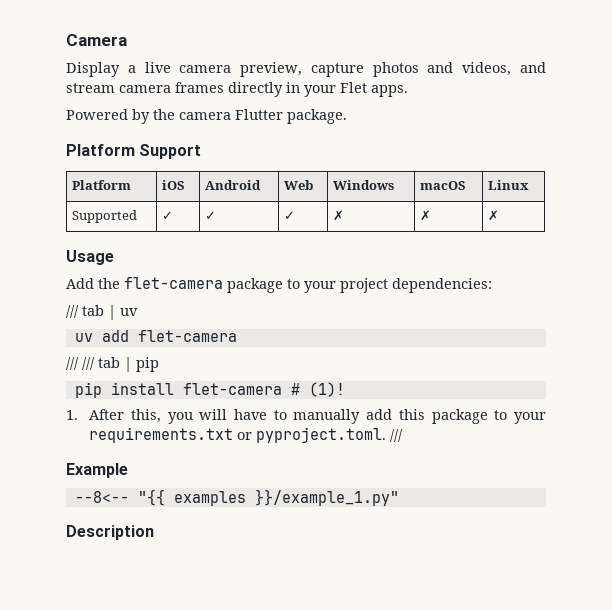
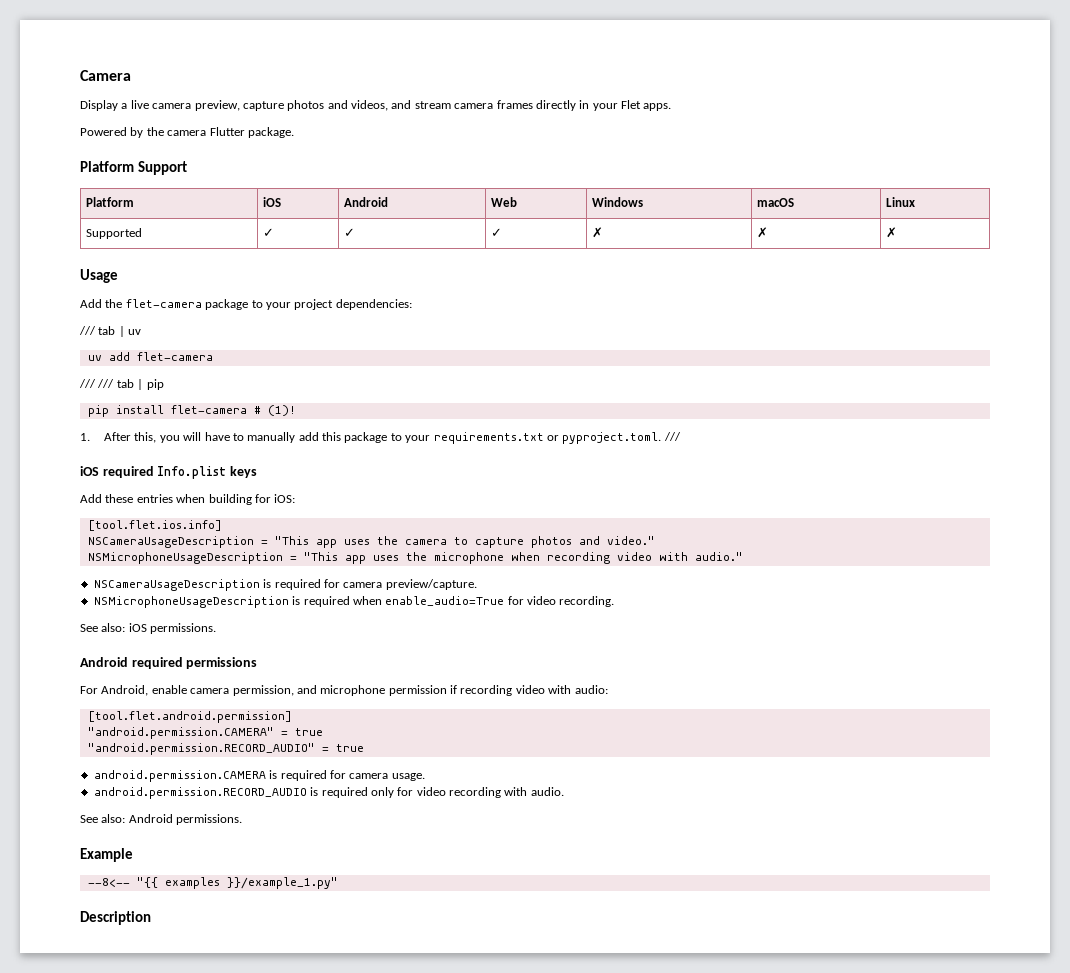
(404, 435) none -> [80,466,257,479] [80,494,296,505] [87,520,222,531] [87,536,655,548] [87,552,743,564] [93,579,477,591] [93,596,615,608] [80,623,217,634] [80,657,258,669] [80,685,608,696] [87,711,292,723] [87,727,323,739] [87,743,364,755] [93,770,425,782] [93,787,564,799] [80,814,243,825] // iOS required Info.plist keys // Add these entries when building for iOS: // [tool.flet.ios.info] // NSCameraUsageDescription = "This app uses the camera to capture photos and video." // NSMicrophoneUsageDescription = "This app uses the microphone when recording video with audio." // NSCameraUsageDescription is required for camera preview/capture. // NSMicrophoneUsageDescription is required when enable_audio=True for video recording. // See also: iOS permissions. // Android required permissions // For Android, enable camera permission, and microphone permission if recording video with audio: // [tool.flet.android.permission] // "android.permission.CAMERA" = true // "android.permission.RECORD_AUDIO" = true // android.permission.CAMERA is required for camera usage. // android.permission.RECORD_AUDIO is required only for video recording with audio. // See also: Android permissions.

